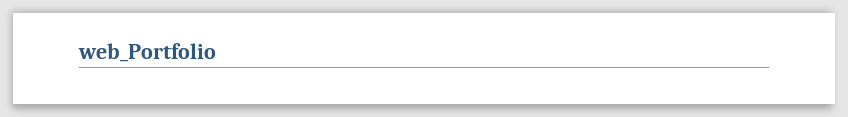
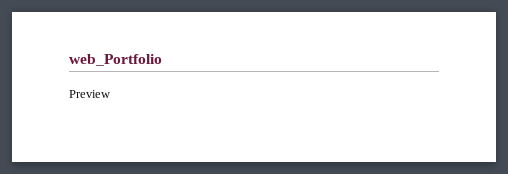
(216, 52) none -> [69,90,110,98] // Preview

